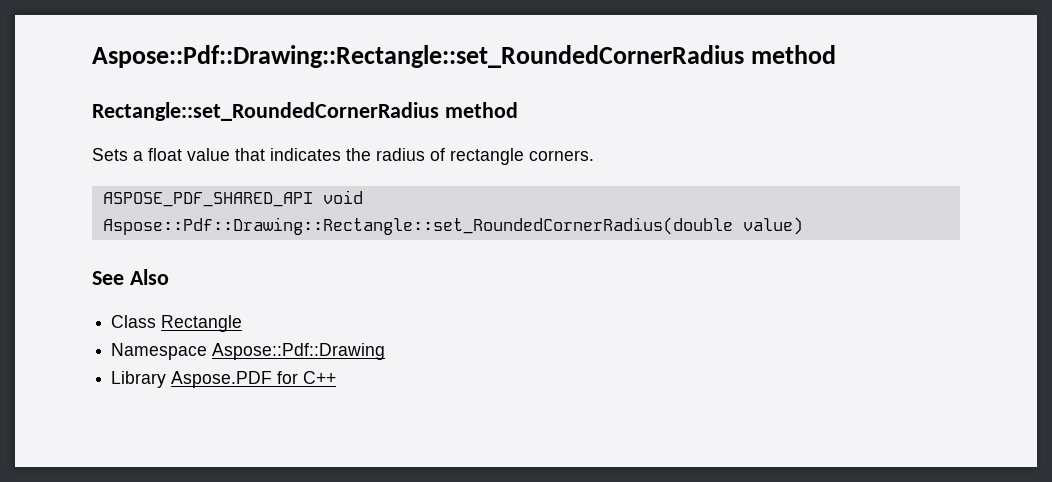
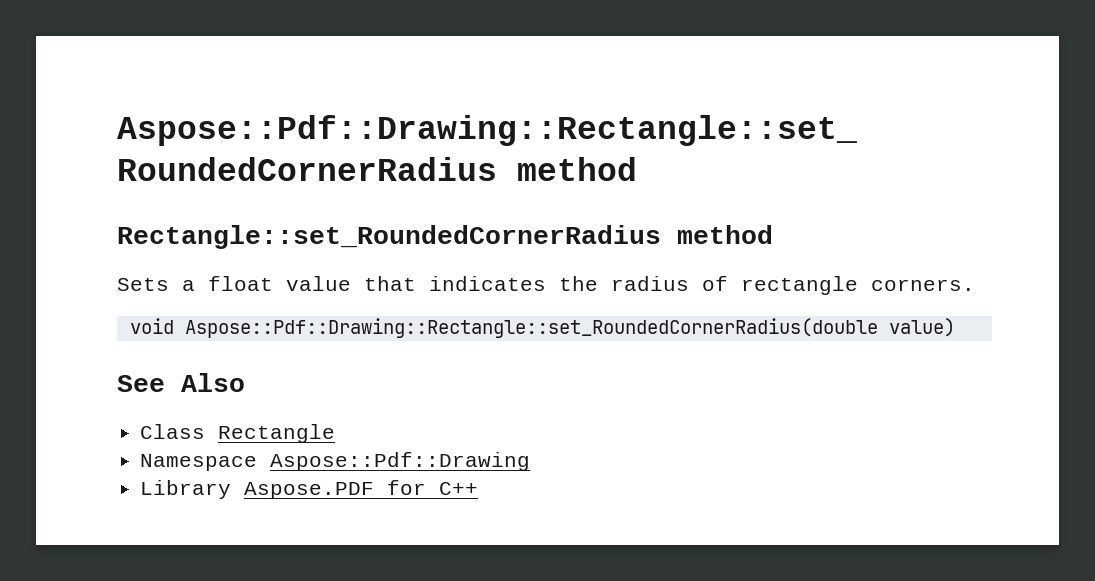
[102,192,313,207] ASPOSE_PDF_SHARED_API -> (975, 285) none

